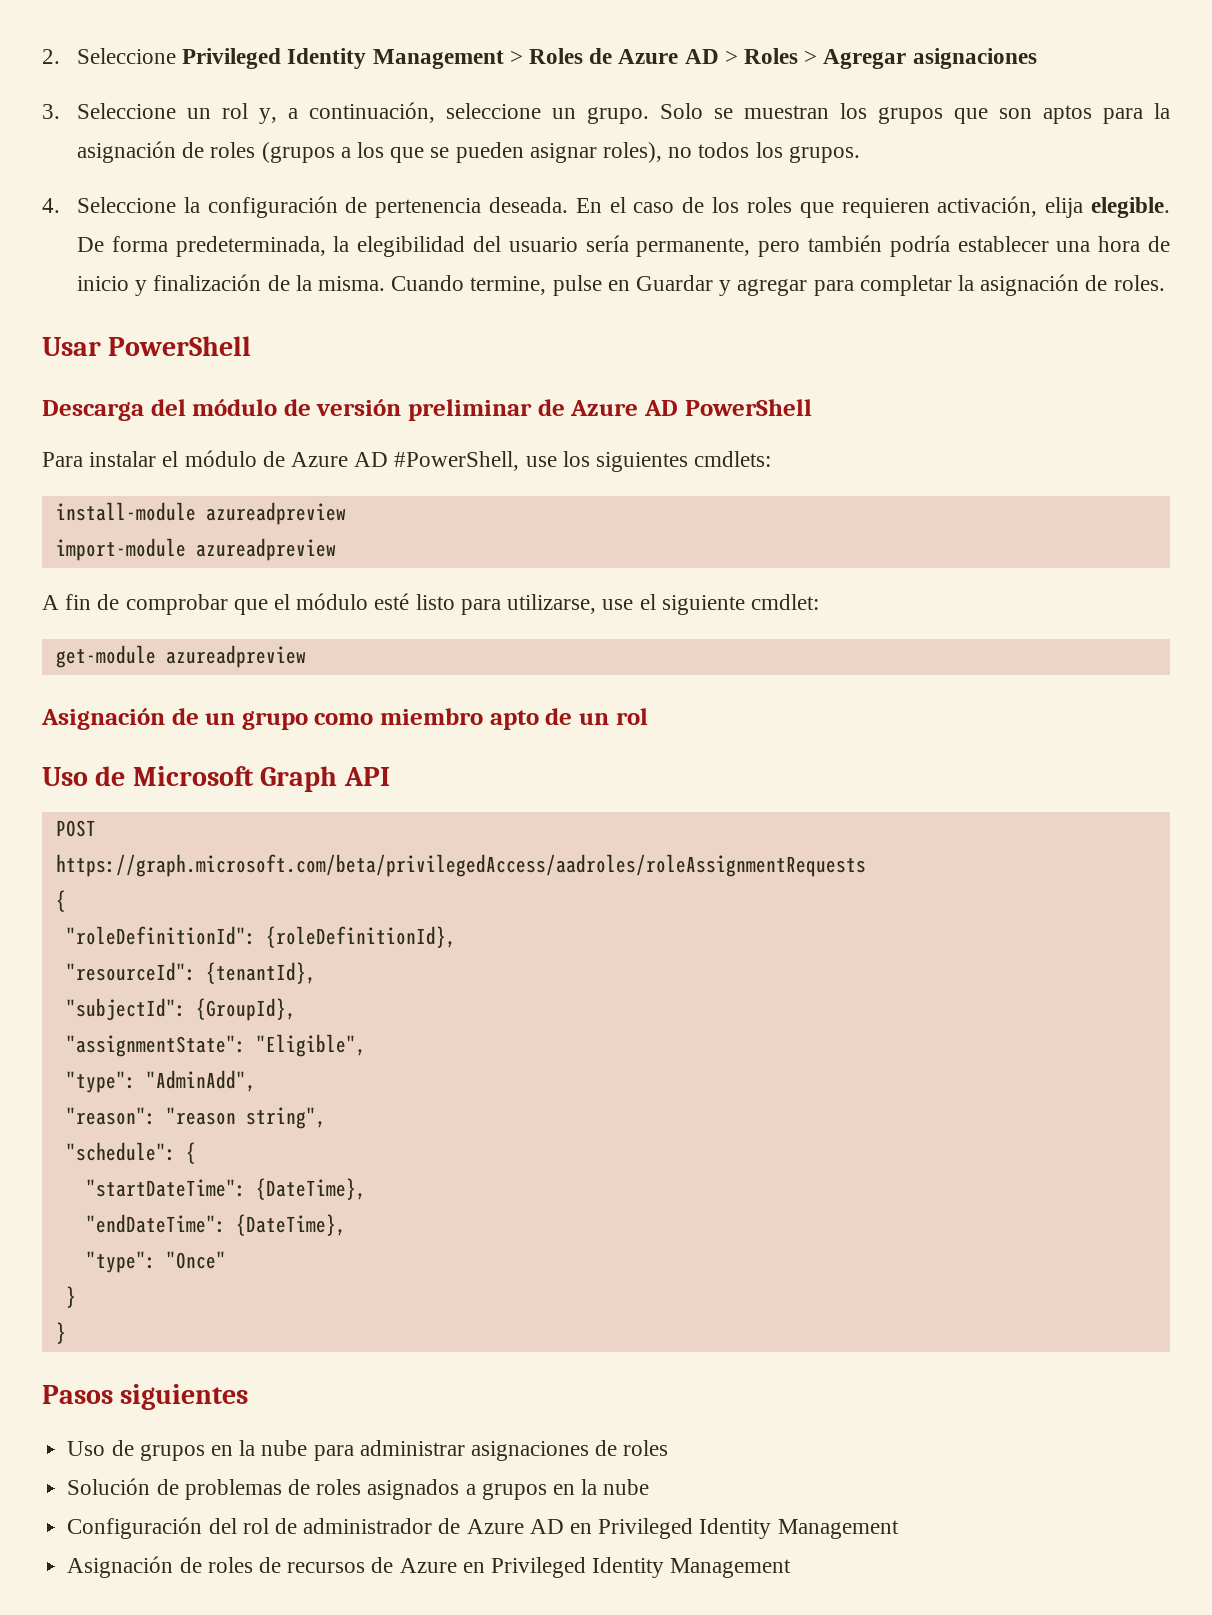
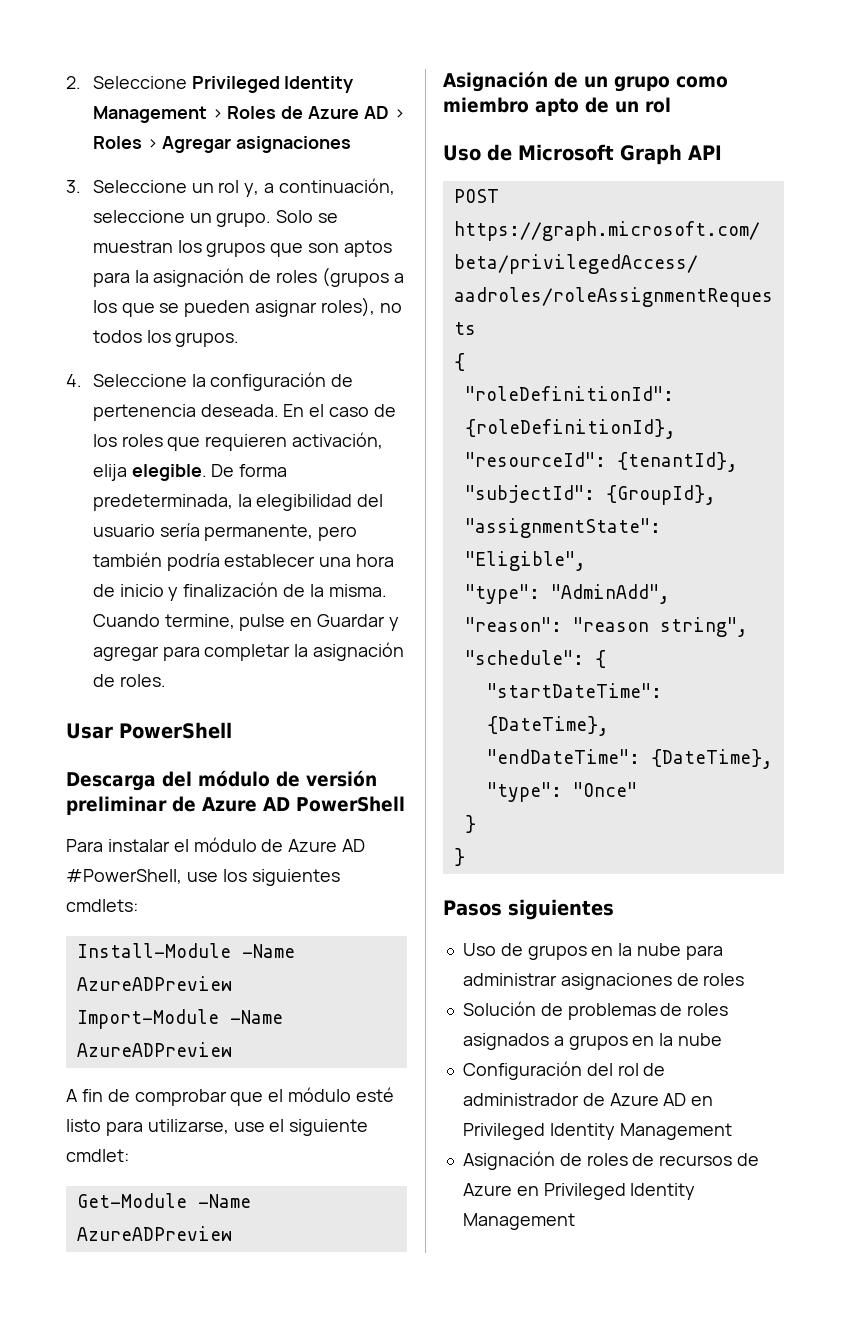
[55,502,346,525] [55,538,336,561] install-module azureadpreview // import-module azureadpreview -> [76,943,295,958] [76,976,232,991] [76,1009,283,1029] [76,1042,232,1057] Install-Module -Name AzureADPreview // Import-Module -Name AzureADPreview
[55,645,306,668] get-module azureadpreview -> [76,1193,251,1208] [76,1226,232,1241] Get-Module -Name AzureADPreview

